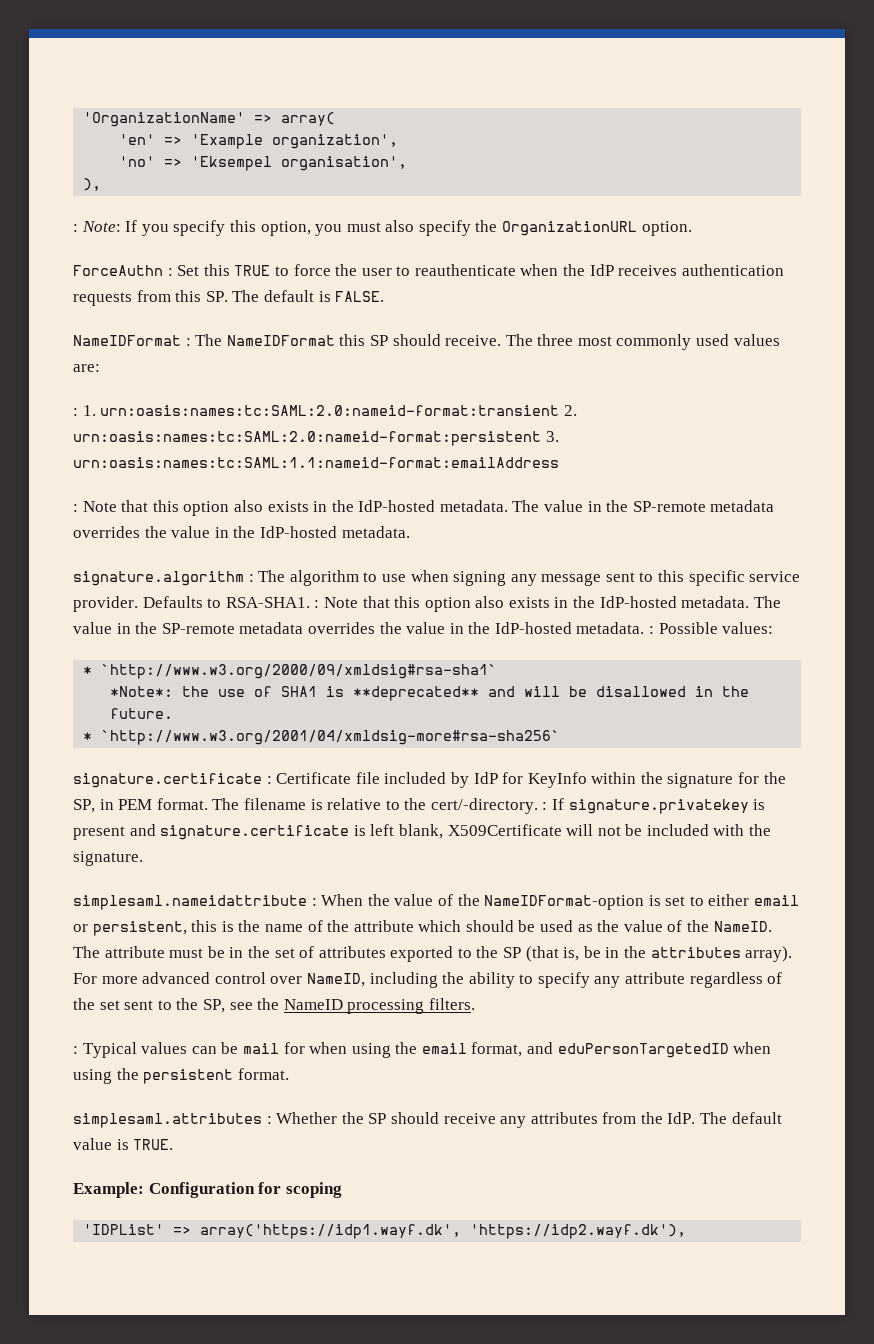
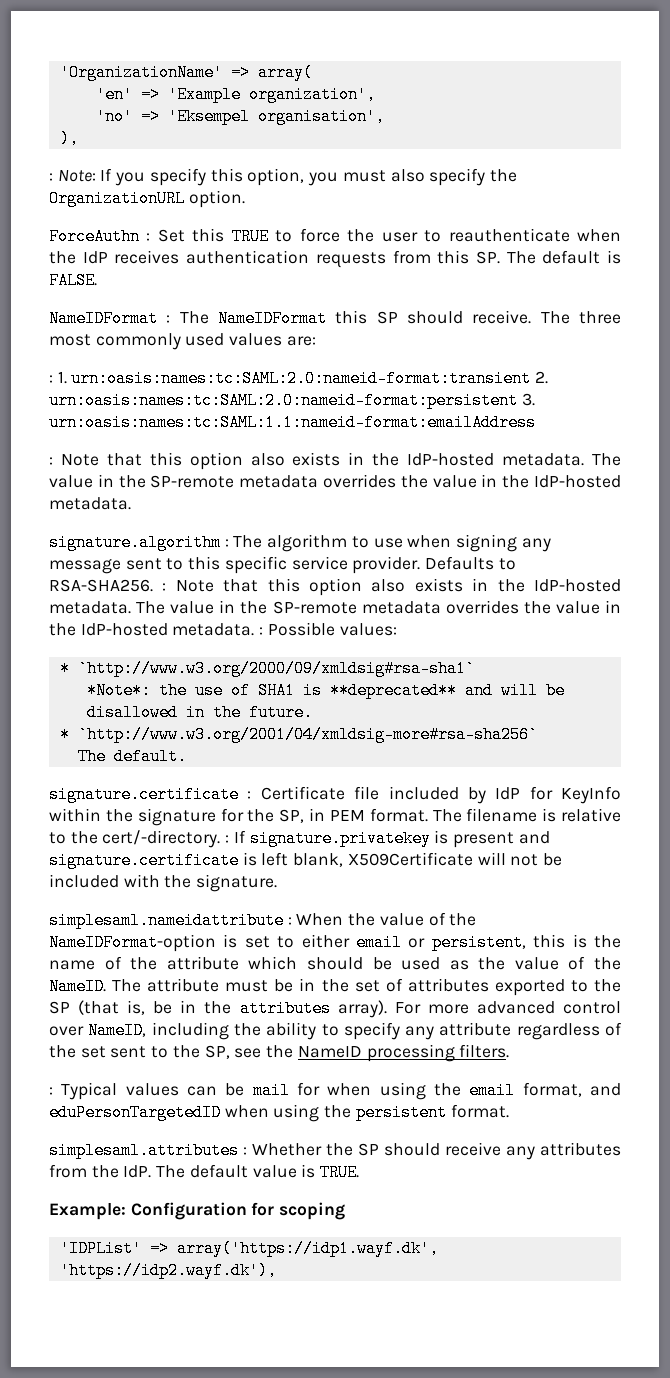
[225,597,310,608] RSA-SHA1. -> [49,579,153,592] RSA-SHA256.
(561, 737) none -> [77,748,187,765] // The default.

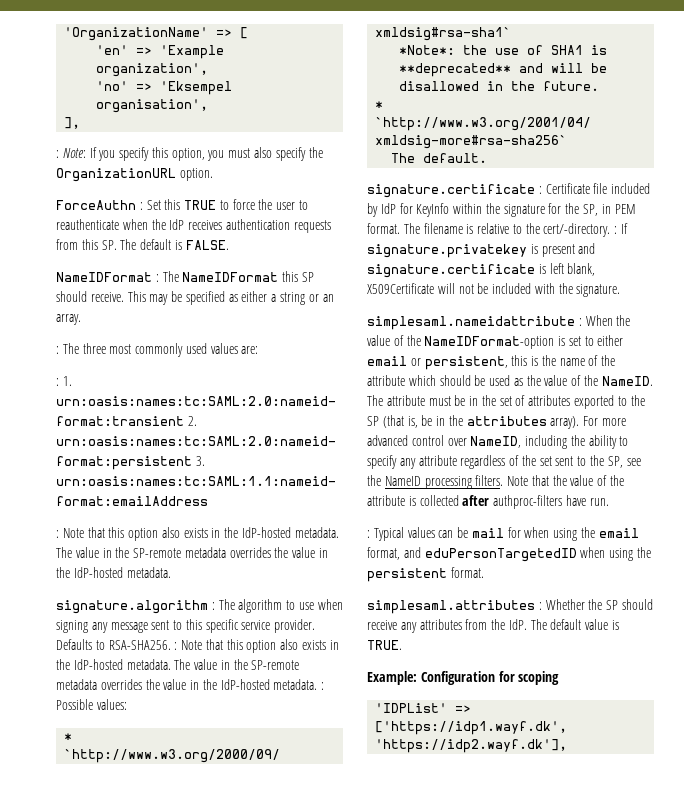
[257,64,313,81] array( -> [240,27,249,39] [
[59,130,79,147] ), -> [64,117,81,129] ],
(532, 317) none -> [127,291,334,305] [56,314,81,325] [56,346,59,354] This may be specified as either a string or an array. // :
(510, 1051) none -> [507,475,625,486] [367,495,609,509] Note that the value of the attribute is collected after authproc-filters have run.
[176,1240,439,1257] [59,1262,277,1279] array('https://idp1.wayf.dk', 'https://idp2.wayf.dk'), -> [375,721,568,735] [375,739,568,753] ['https://idp1.wayf.dk', 'https://idp2.wayf.dk'],

